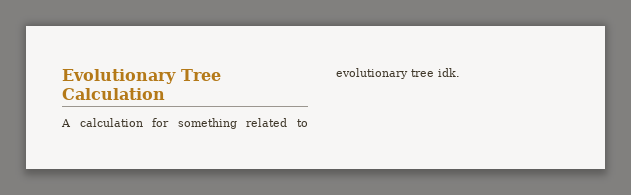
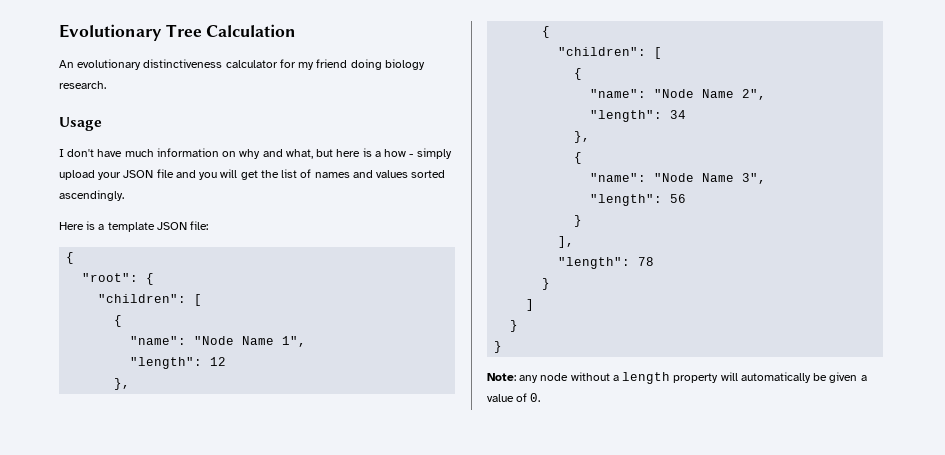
[61,118,308,129] [336,68,460,79] A calculation for something related to evolutionary tree idk. -> [59,59,425,70] [59,81,106,89] [59,117,102,131] [59,148,452,159] [59,169,446,180] [59,190,124,201] [59,221,209,232] [66,252,75,264] [82,273,155,285] [98,294,203,306] [114,315,123,327] [130,336,307,347] [130,357,227,369] [114,378,131,390] [542,26,551,38] [558,47,663,59] [574,68,583,80] [590,89,767,100] [590,110,687,122] [574,131,591,143] [574,152,583,164] [590,173,767,184] [590,194,687,206] [574,215,583,227] [558,236,575,248] [558,257,655,269] [542,278,551,290] [526,299,535,311] [510,320,519,332] [494,341,503,353] [487,372,867,384] [487,393,541,402] An evolutionary distinctiveness calculator for my friend doing biology research. // Usage // I don't have much information on why and what, but here is a how - simply upload your JSON file and you will get the list of names and values sorted ascendingly. // Here is a template JSON file: // { // "root": { // "children": [ // { // "name": "Node Name 1", // "length": 12 // }, // { // "children": [ // { // "name": "Node Name 2", // "length": 34 // }, // { // "name": "Node Name 3", // "length": 56 // } // ], // "length": 78 // } // ] // } // } // Note: any node without a length property will automatically be given a value of 0.

